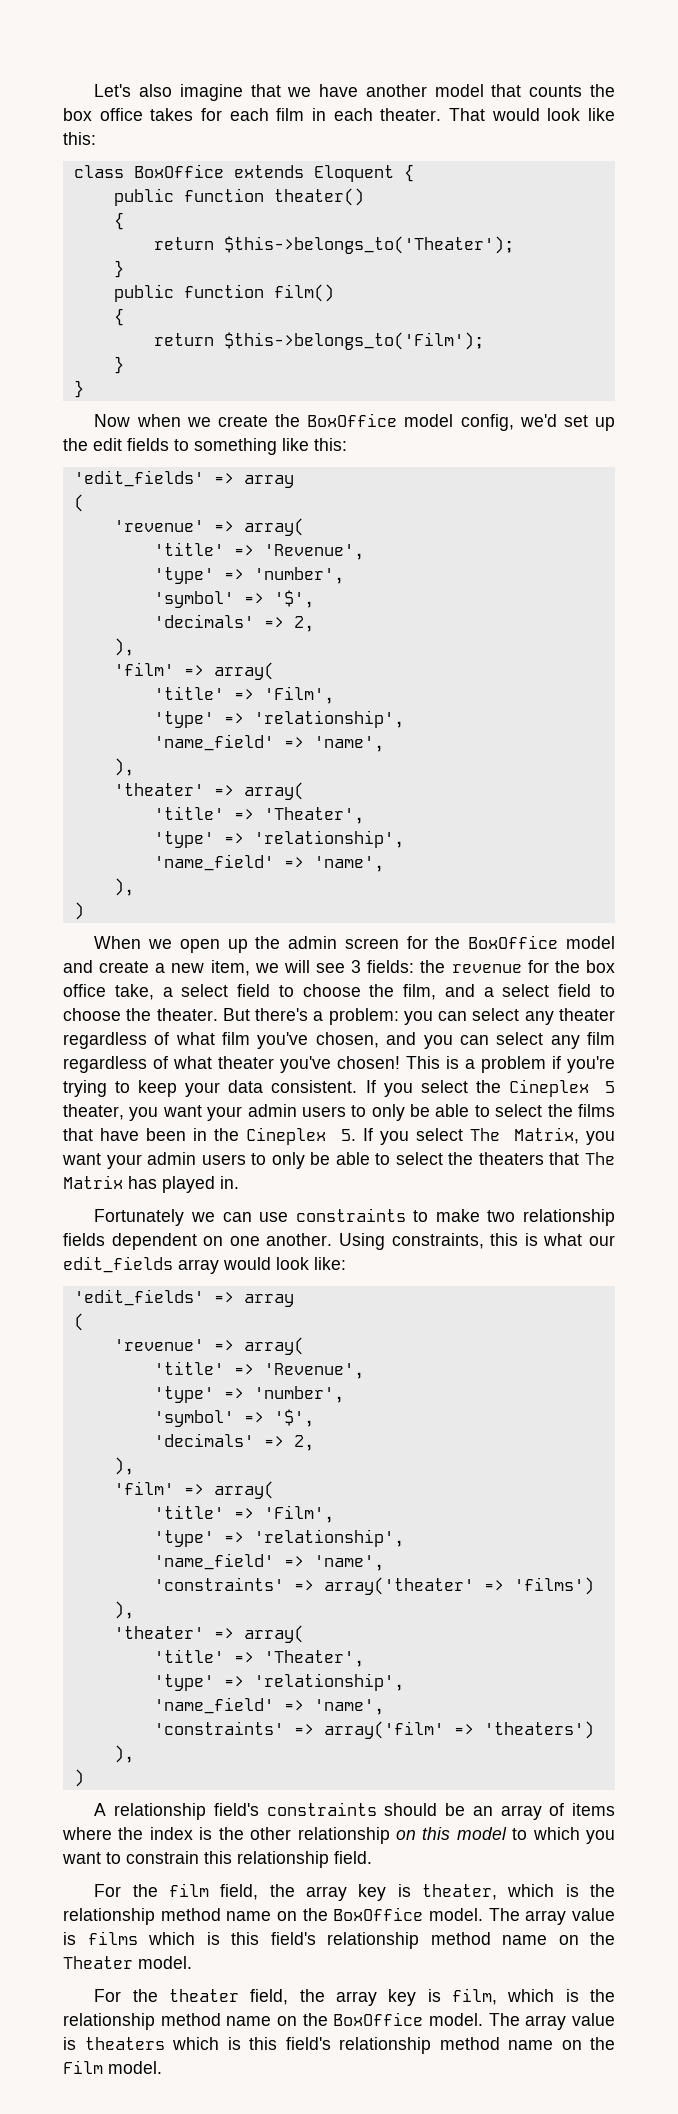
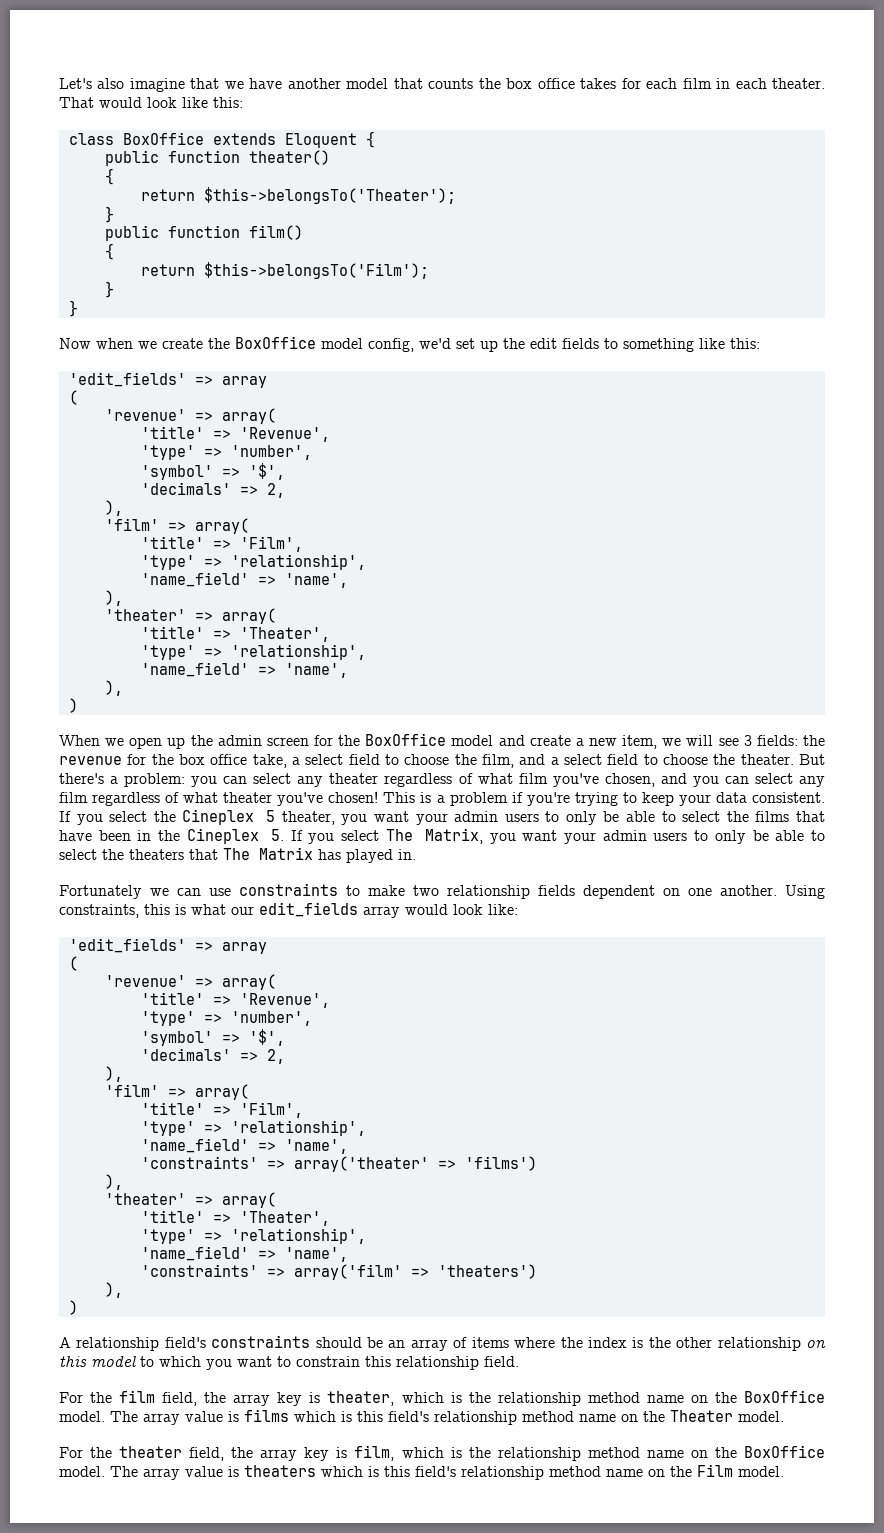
[223,236,514,254] $this->belongs_to('Theater'); -> [203,187,456,204] $this->belongsTo('Theater');
[223,332,484,350] $this->belongs_to('Film'); -> [203,262,429,279] $this->belongsTo('Film');

